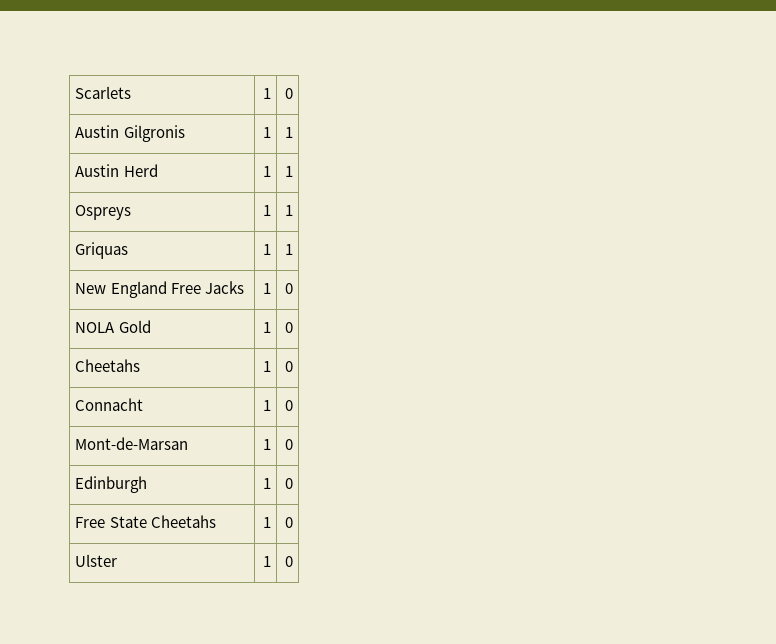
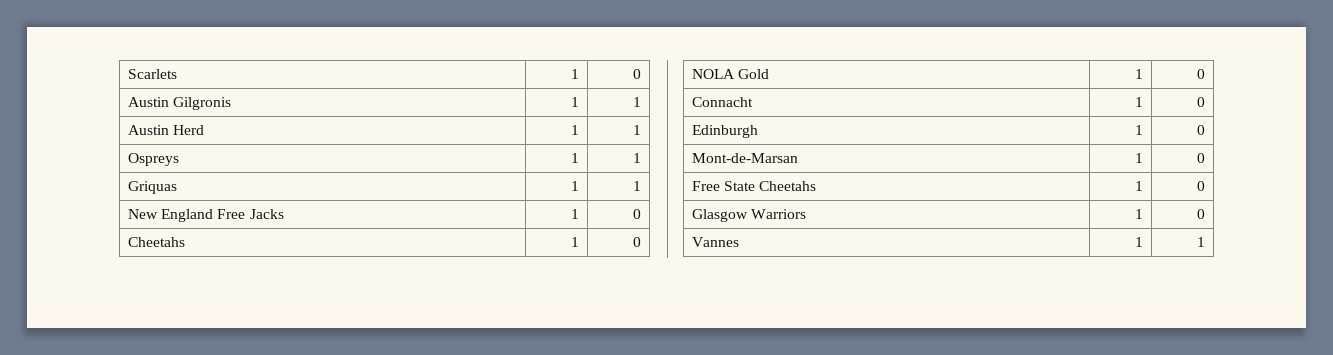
[75,320,151,333] [262,322,271,333] [284,322,293,333] [75,359,141,372] NOLA Gold | 1 | 0 // Cheetahs -> [128,237,186,247] [570,237,579,247] [632,237,641,247] [692,69,770,79] Cheetahs | 1 | 0 // NOLA Gold
[75,437,189,450] [262,439,271,450] [284,439,293,450] [75,476,148,493] Mont-de-Marsan | 1 | 0 // Edinburgh -> [692,125,759,138] [1134,125,1143,135] [1196,125,1205,135] [692,153,799,163] Edinburgh | 1 | 0 // Mont-de-Marsan
[75,554,118,567] [262,556,271,567] [284,556,293,567] Ulster | 1 | 0 -> [692,209,807,222] [1134,209,1143,219] [1196,209,1205,219] [692,237,740,247] [1134,237,1143,247] [1196,237,1205,247] Glasgow Warriors | 1 | 0 // Vannes | 1 | 1

